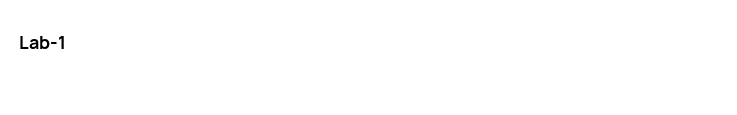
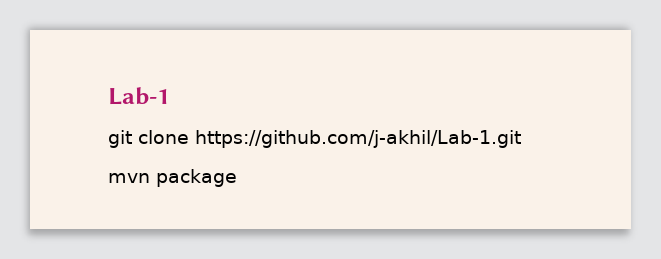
(66, 42) none -> [108,130,521,148] [108,169,237,187] // git clone https://github.com/j-akhil/Lab-1.git // mvn package

